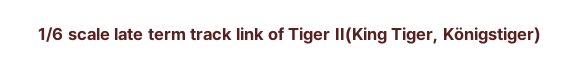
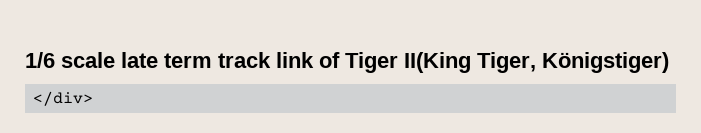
(541, 35) none -> [33,91,94,106] // </div>

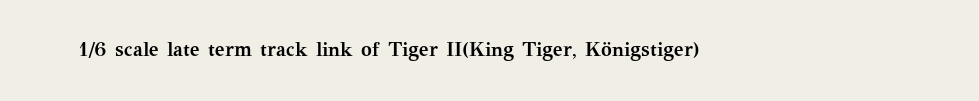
[33,91,94,106] // </div> -> (700, 51) none

